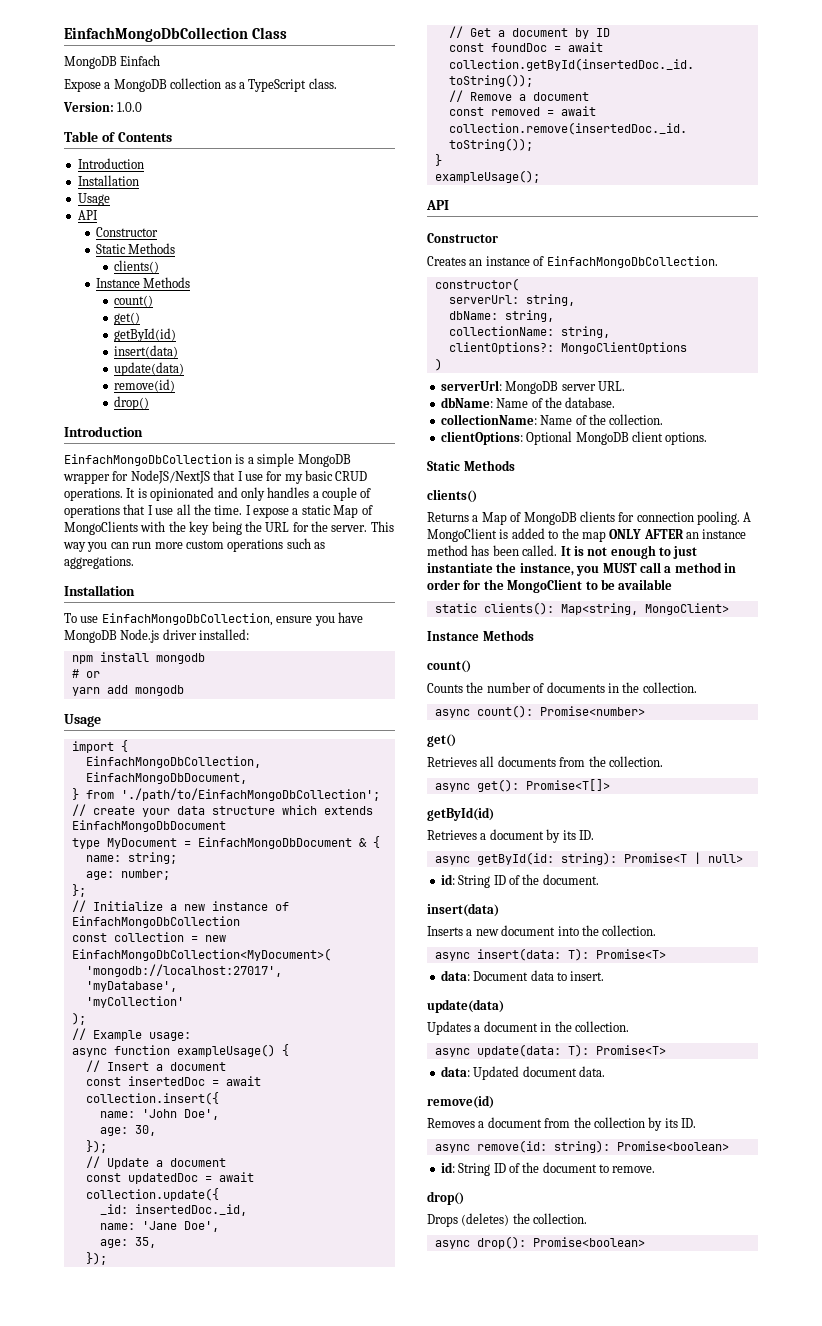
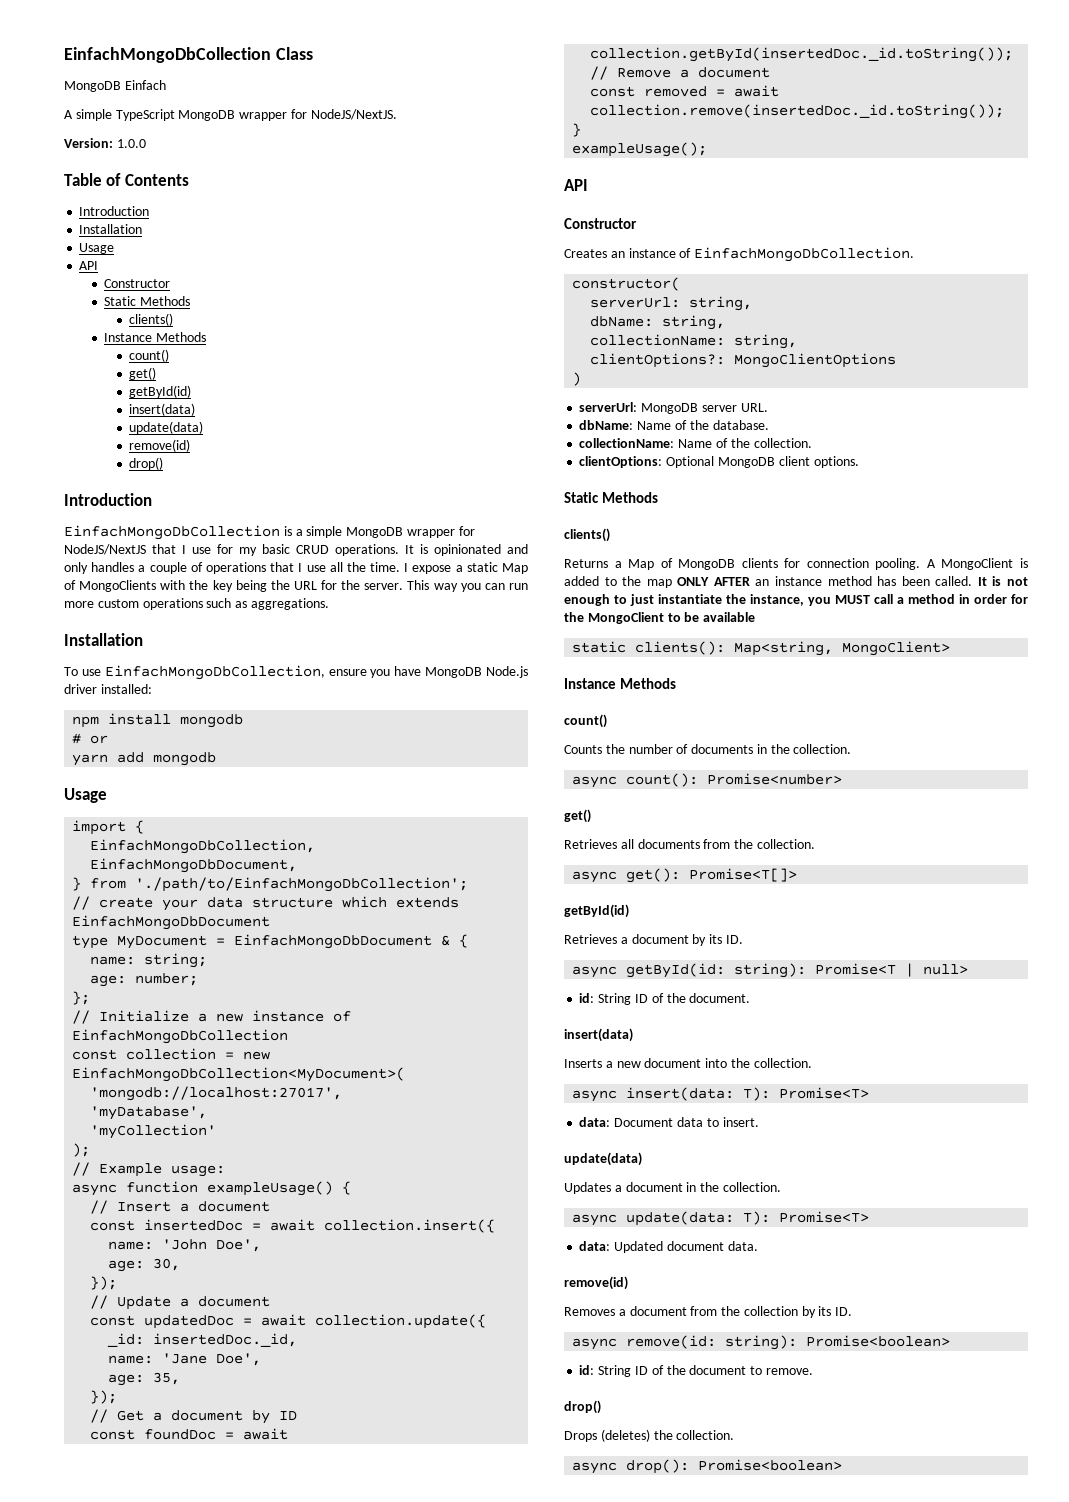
[64,78,337,92] Expose a MongoDB collection as a TypeScript class. -> [64,109,397,121] A simple TypeScript MongoDB wrapper for NodeJS/NextJS.

